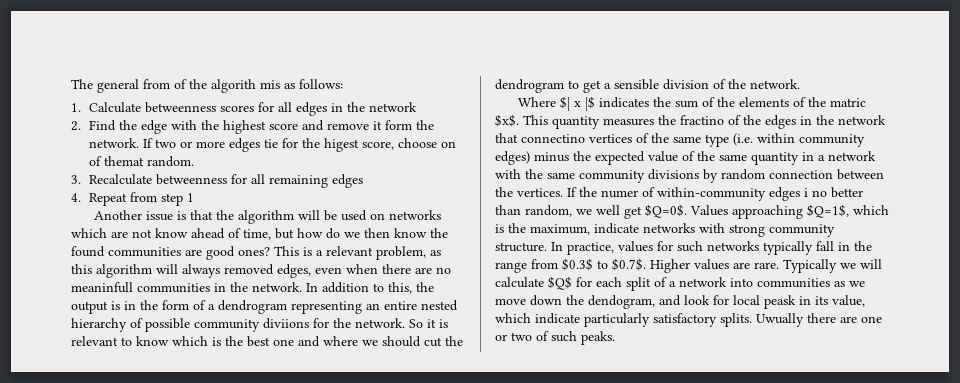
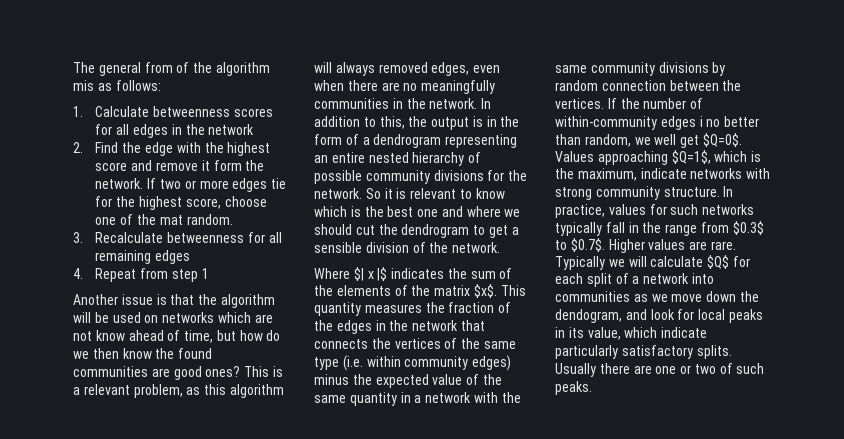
[211,79,256,93] algorith -> [215,62,270,76] algorithm
[324,138,360,152] higest -> [138,196,182,210] highest
[441,141,457,148] [89,156,145,166] on of themat -> [95,214,183,225] one of the mat
[71,282,133,293] meaninfull -> [421,80,496,94] meaningfully
[263,318,309,329] diviions -> [433,170,484,181] divisions
[829,98,866,107] matric -> [434,285,471,296] matrix
[680,115,724,125] fractino -> [448,302,495,313] fraction
[521,134,585,143] connectino -> [314,338,391,349] connects the
[601,190,638,198] numer -> [643,98,687,109] number
[764,295,796,309] peask -> [728,309,763,323] peaks
[756,313,804,327] Uwually -> [555,363,596,377] Usually

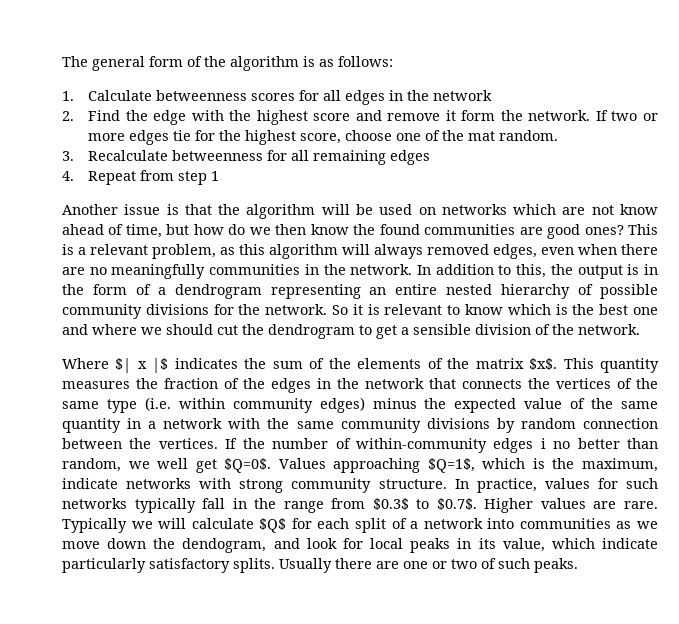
[144,62,173,73] from -> [149,56,183,67] form
[73,80,94,91] mis -> [303,56,315,67] is

